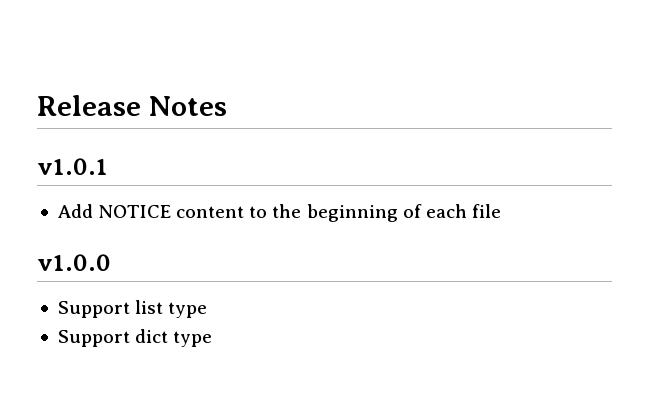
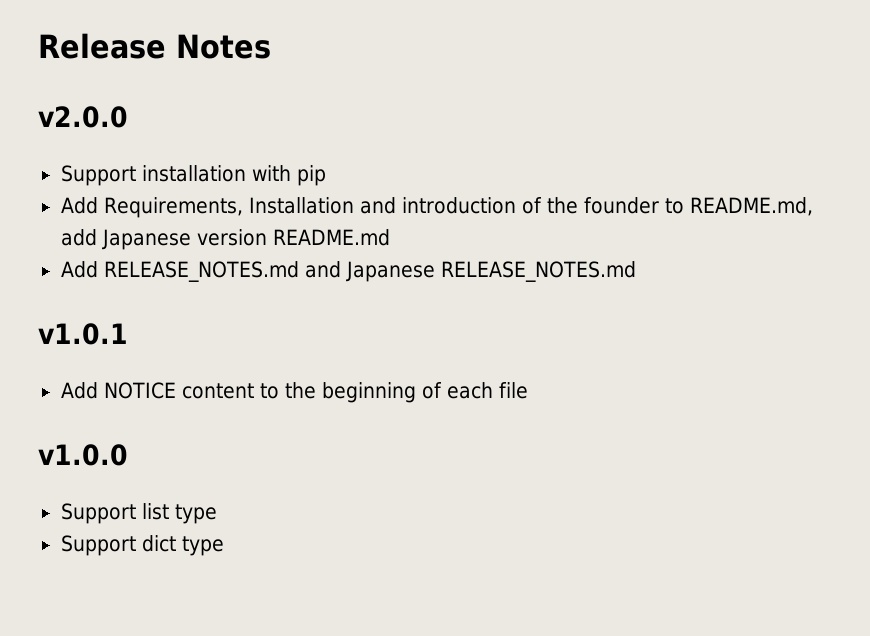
(227, 106) none -> [38,106,128,128] [60,165,326,186] [60,197,813,218] [60,229,390,250] [60,261,636,282] // v2.0.0 // Support installation with pip // Add Requirements, Installation and introduction of the founder to README.md, add Japanese version README.md // Add RELEASE_NOTES.md and Japanese RELEASE_NOTES.md

